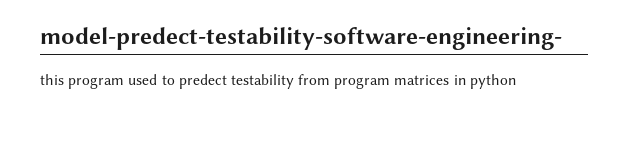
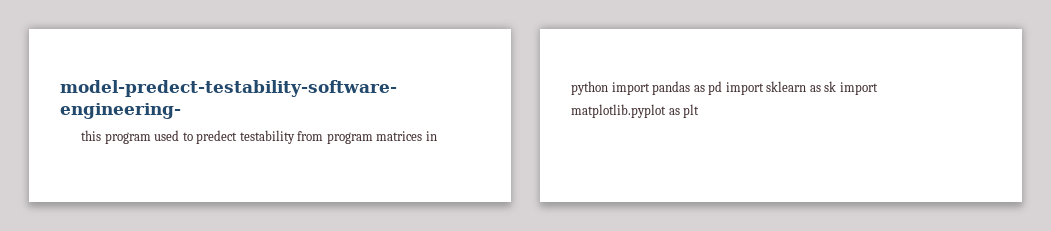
(516, 81) none -> [611,81,878,95] [571,104,700,118] import pandas as pd import sklearn as sk import matplotlib.pyplot as plt

